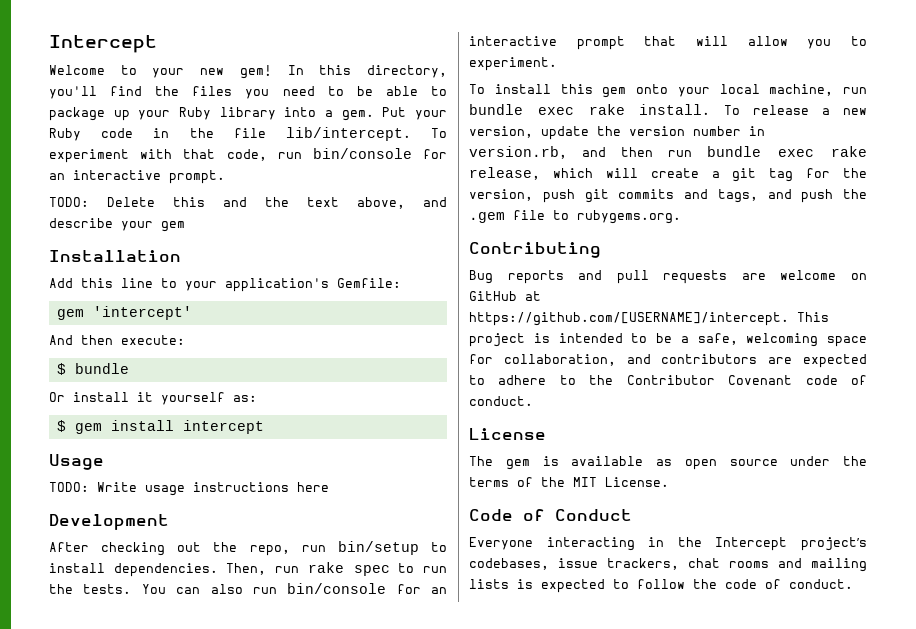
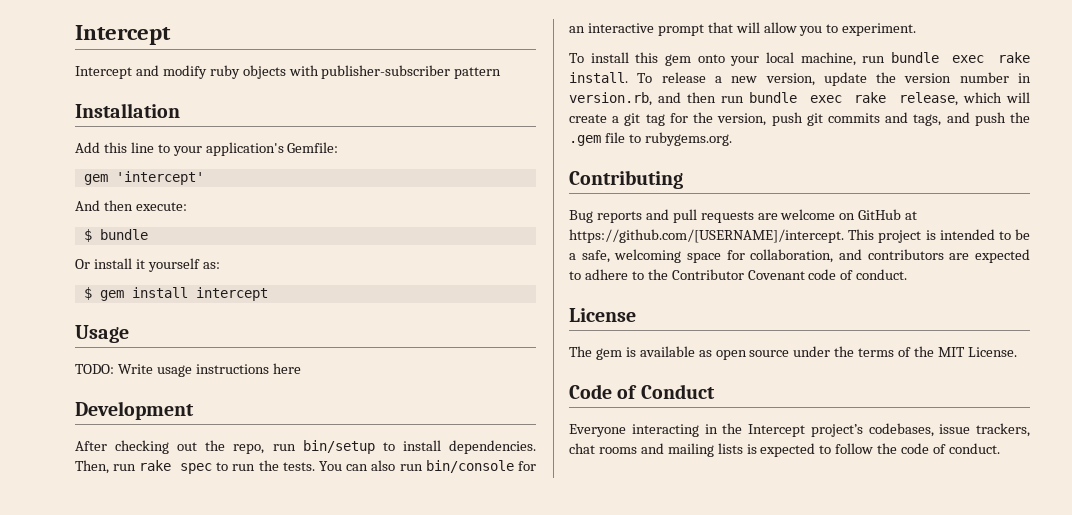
[49,65,448,79] [49,86,447,99] [49,107,448,121] [49,127,447,141] [49,148,447,163] [49,170,225,184] [49,197,447,209] [49,218,185,232] Welcome to your new gem! In this directory, you'll find the files you need to be able to package up your Ruby library into a gem. Put your Ruby code in the file lib/intercept. To experiment with that code, run bin/console for an interactive prompt. // TODO: Delete this and the text above, and describe your gem -> [75,65,502,79] Intercept and modify ruby objects with publisher-subscriber pattern

